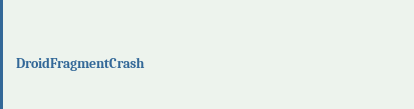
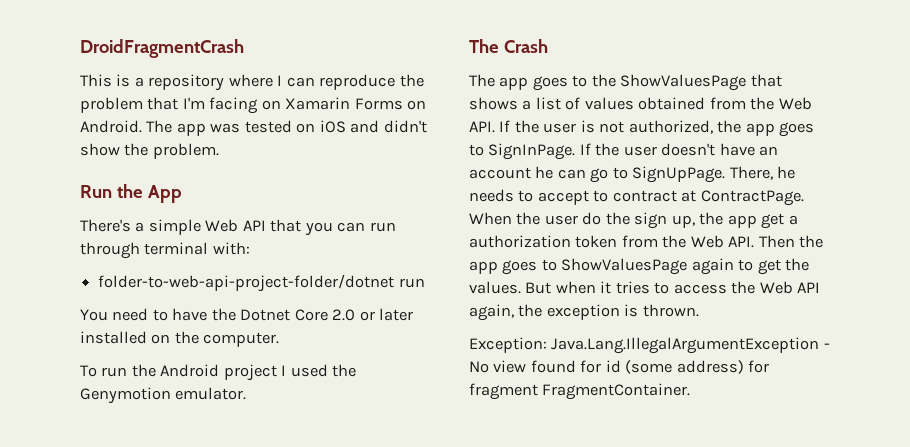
(145, 64) none -> [80,74,424,91] [80,97,427,114] [80,120,427,136] [80,143,219,159] [80,184,182,203] [80,219,396,236] [80,242,250,259] [98,274,425,292] [80,308,414,321] [80,331,280,347] [80,364,357,381] [80,387,247,404] [469,39,548,53] [469,74,782,91] [469,97,812,110] [469,120,815,137] [469,143,779,160] [469,166,796,183] [469,189,804,206] [469,212,798,229] [469,235,824,248] [469,258,810,275] [469,281,821,294] [469,304,699,321] [469,337,830,354] [469,360,770,374] [469,383,691,400] // This is a repository where I can reproduce the problem that I'm facing on Xamarin Forms on Android. The app was tested on iOS and didn't show the problem. // Run the App // There's a simple Web API that you can run through terminal with: // folder-to-web-api-project-folder/dotnet run // You need to have the Dotnet Core 2.0 or later installed on the computer. // To run the Android project I used the Genymotion emulator. // The Crash // The app goes to the ShowValuesPage that shows a list of values obtained from the Web API. If the user is not authorized, the app goes to SignInPage. If the user doesn't have an account he can go to SignUpPage. There, he needs to accept to contract at ContractPage. When the user do the sign up, the app get a authorization token from the Web API. Then the app goes to ShowValuesPage again to get the values. But when it tries to access the Web API again, the exception is thrown. // Exception: Java.Lang.IllegalArgumentException - No view found for id (some address) for fragment FragmentContainer.

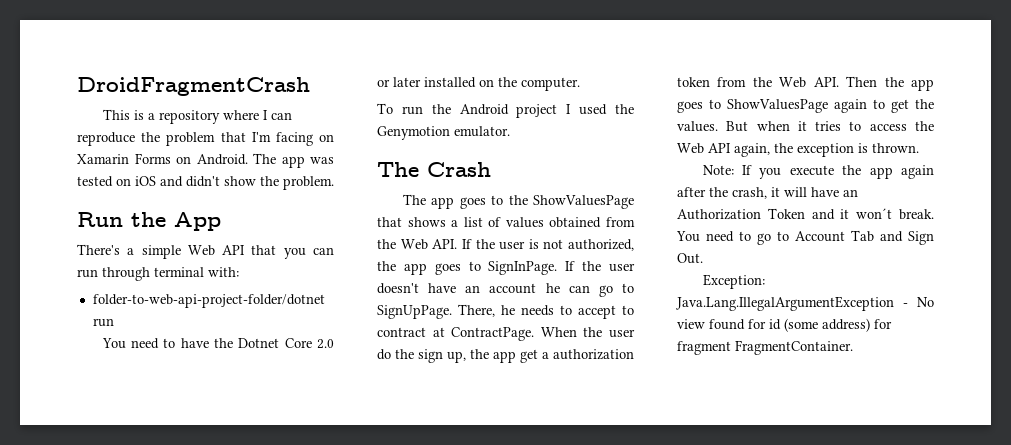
(699, 310) none -> [702,165,934,179] [677,187,858,199] [677,208,934,220] [676,230,934,245] [677,253,703,264] // Note: If you execute the app again after the crash, it will have an Authorization Token and it won´t break. You need to go to Account Tab and Sign Out.

